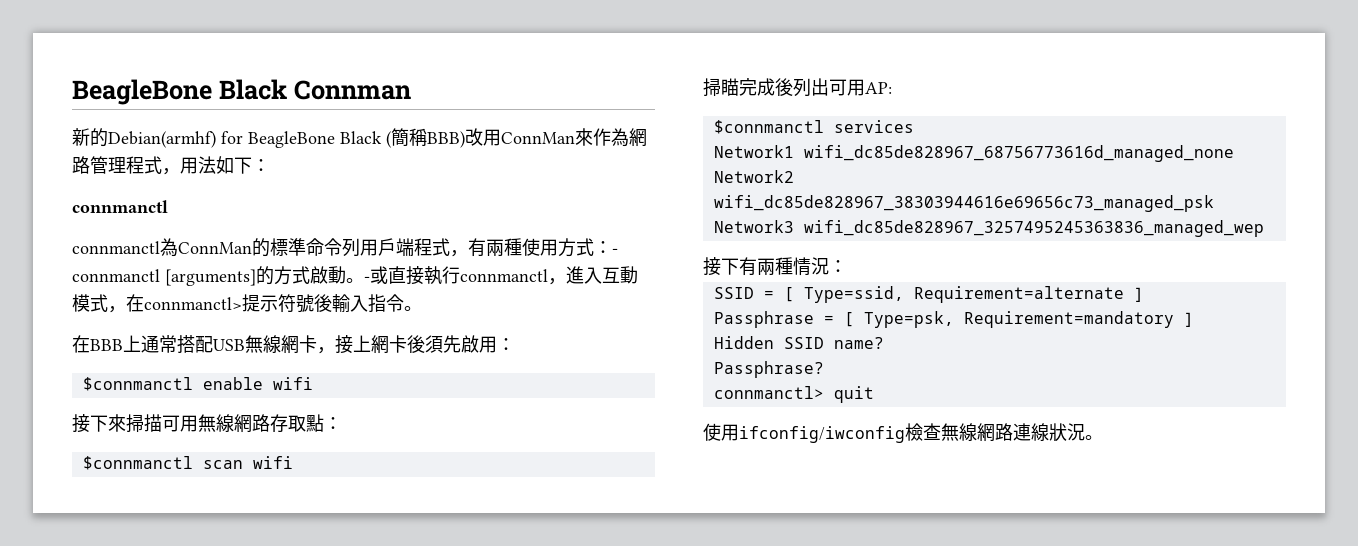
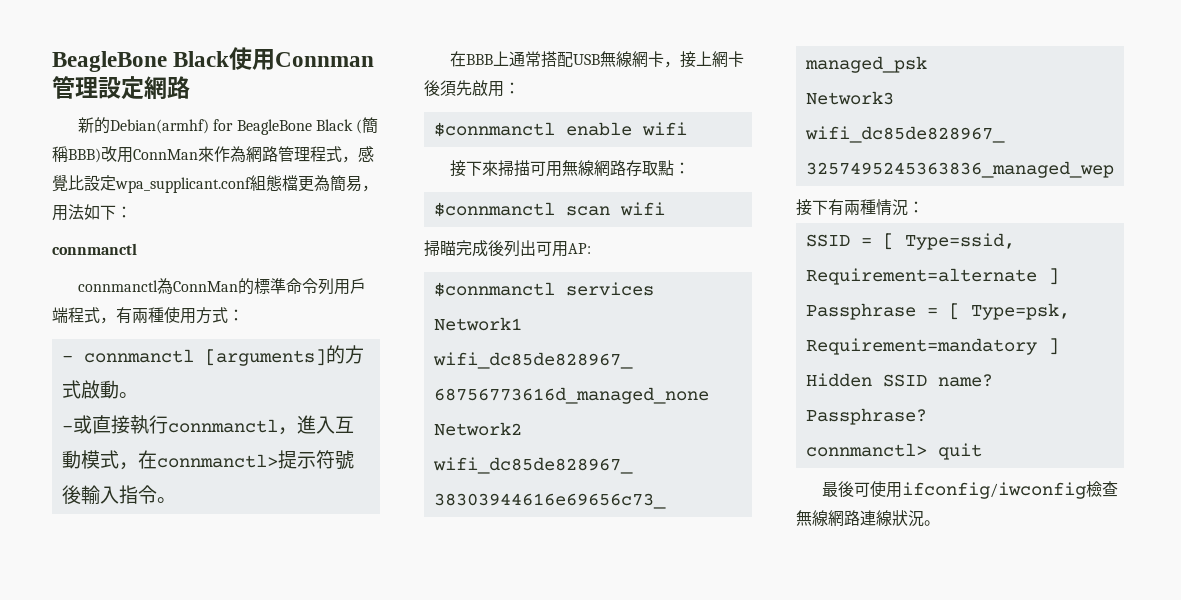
[72,79,287,105] BeagleBone Black -> [52,47,276,72] BeagleBone Black使用
(411, 90) none -> [52,76,190,100] 管理設定網路
(180, 171) none -> [358,146,374,162] [52,175,378,193] 感覺比設定wpa_supplicant.conf組態檔更為簡易，
(612, 247) none -> (244, 315) //
(364, 280) none -> (138, 395) //
(874, 394) none -> [821,481,870,497] 最後可

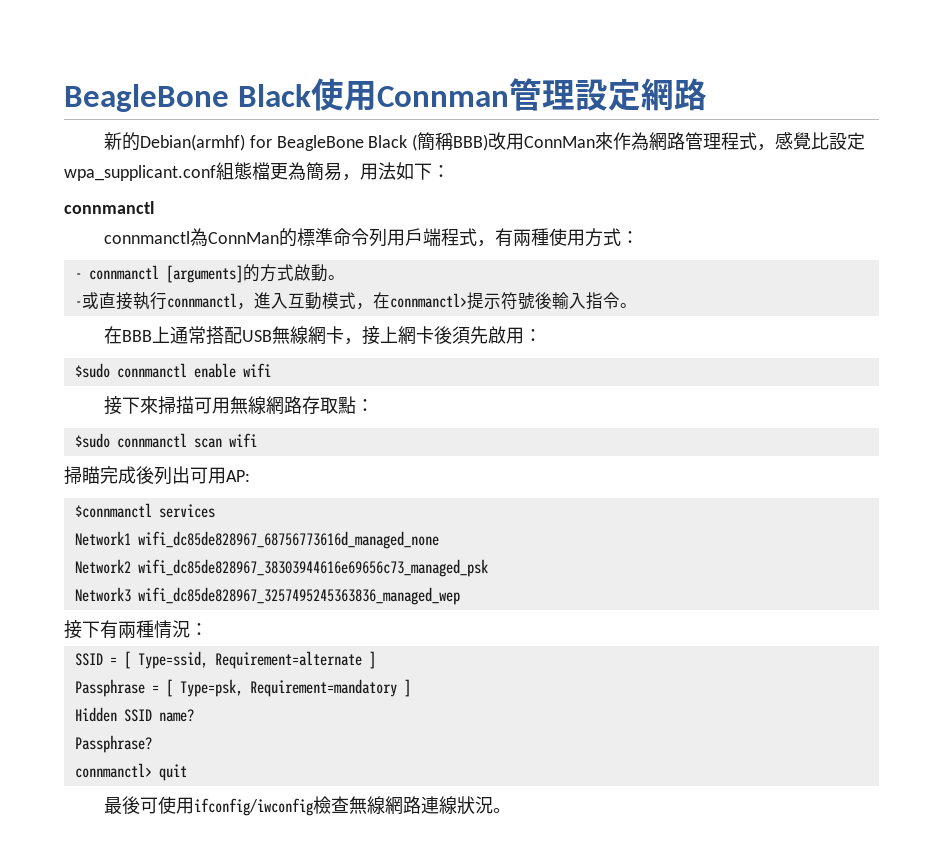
[433,122,555,137] $connmanctl -> [74,363,187,378] $sudo connmanctl
[433,202,555,217] $connmanctl -> [74,433,187,448] $sudo connmanctl

